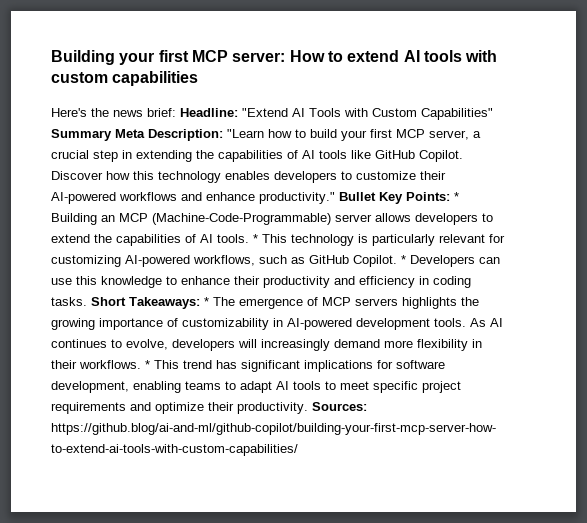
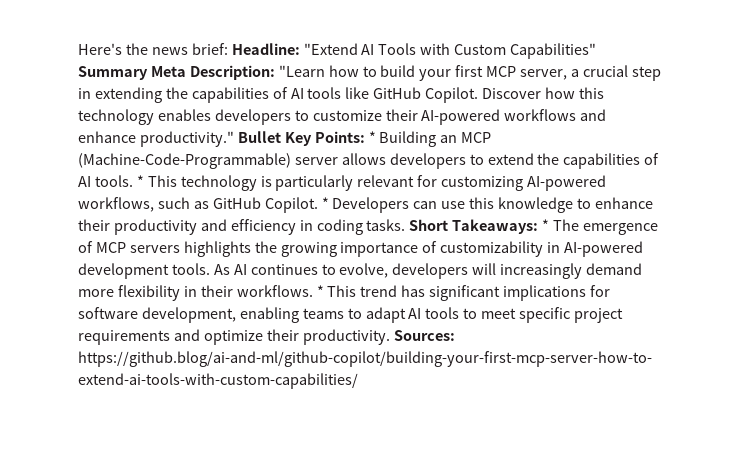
[51,50,498,65] [51,71,199,86] Building your first MCP server: How to extend AI tools with custom capabilities // -> (78, 49) none

